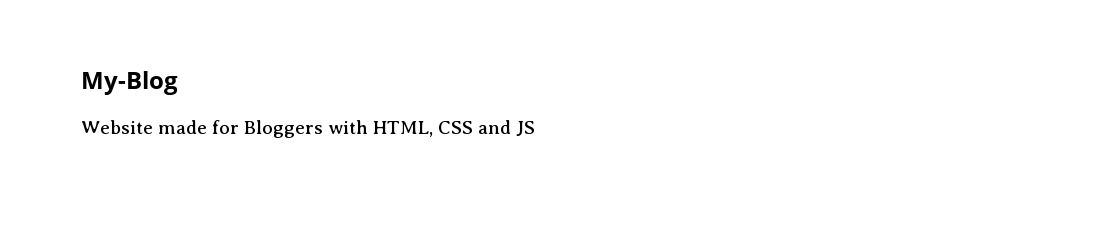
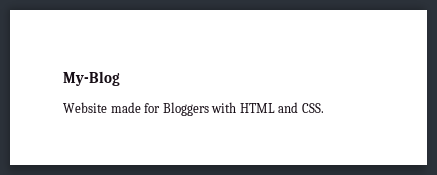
[372,120,536,137] HTML, CSS and JS -> [239,102,324,113] HTML and CSS.

